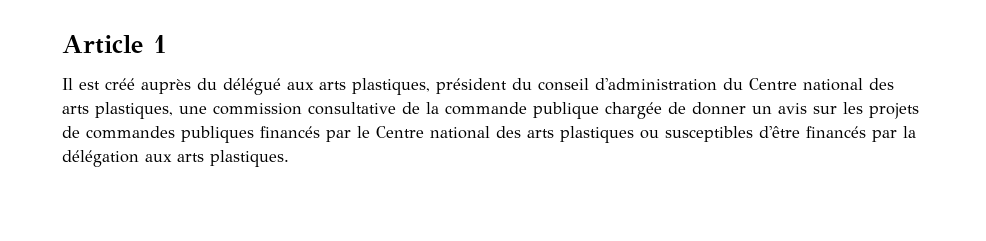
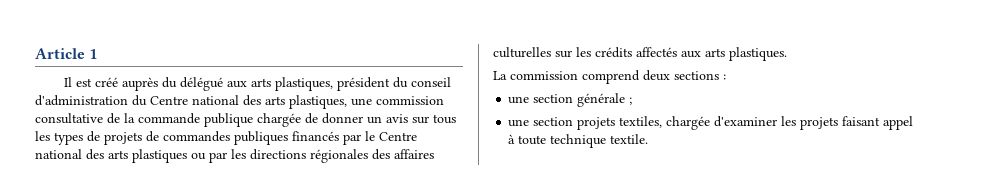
[843,102,863,114] les -> [433,114,456,124] [35,131,100,145] tous les types de
[665,126,916,142] [62,150,289,167] susceptibles d'être financés par la délégation aux arts plastiques. -> [209,149,434,163] [493,47,787,61] [493,70,726,84] [508,93,633,107] [508,116,914,130] [508,134,649,148] par les directions régionales des affaires culturelles sur les crédits affectés aux arts plastiques. // La commission comprend deux sections : // une section générale ; // une section projets textiles, chargée d'examiner les projets faisant appel à toute technique textile.

